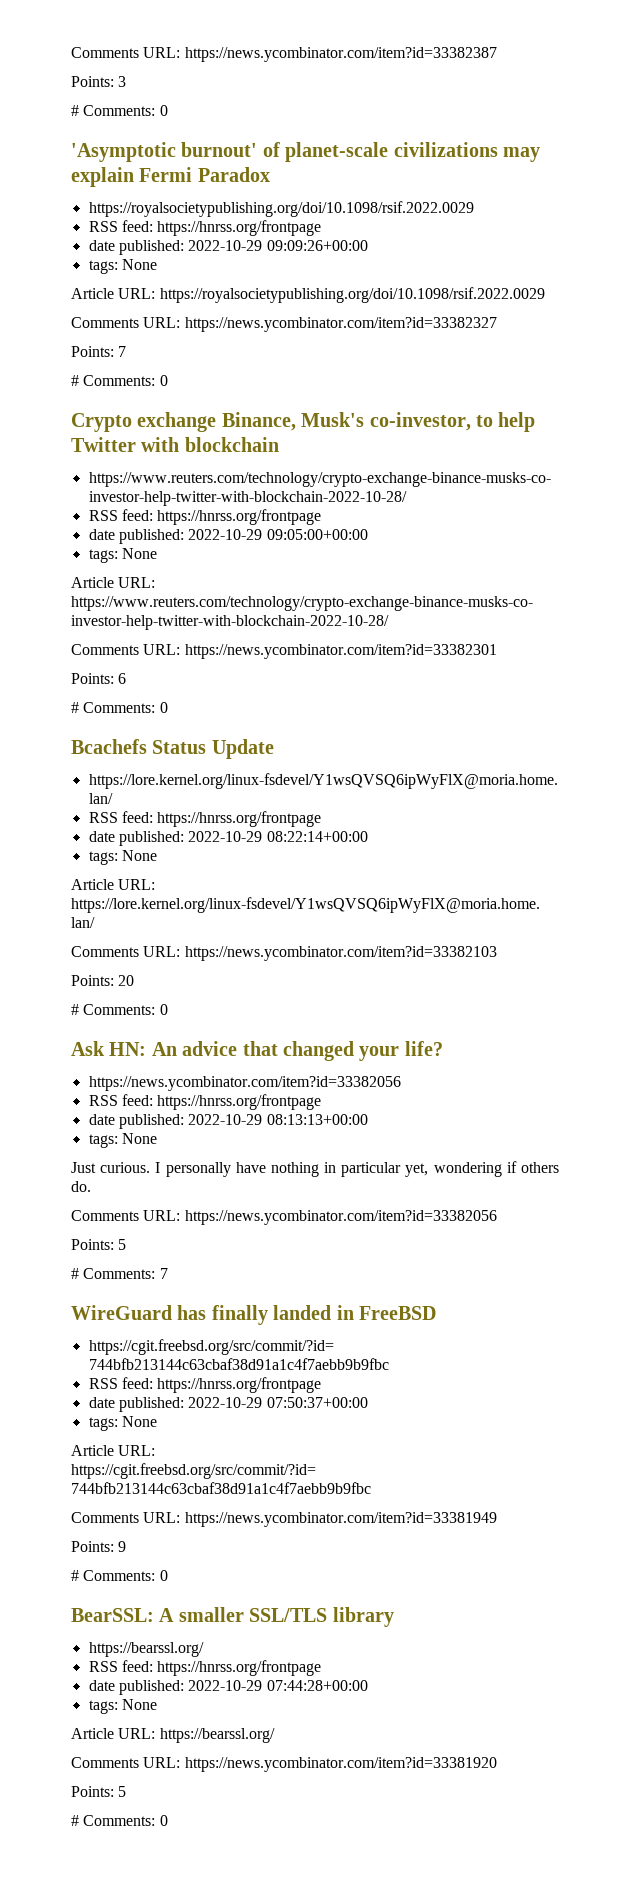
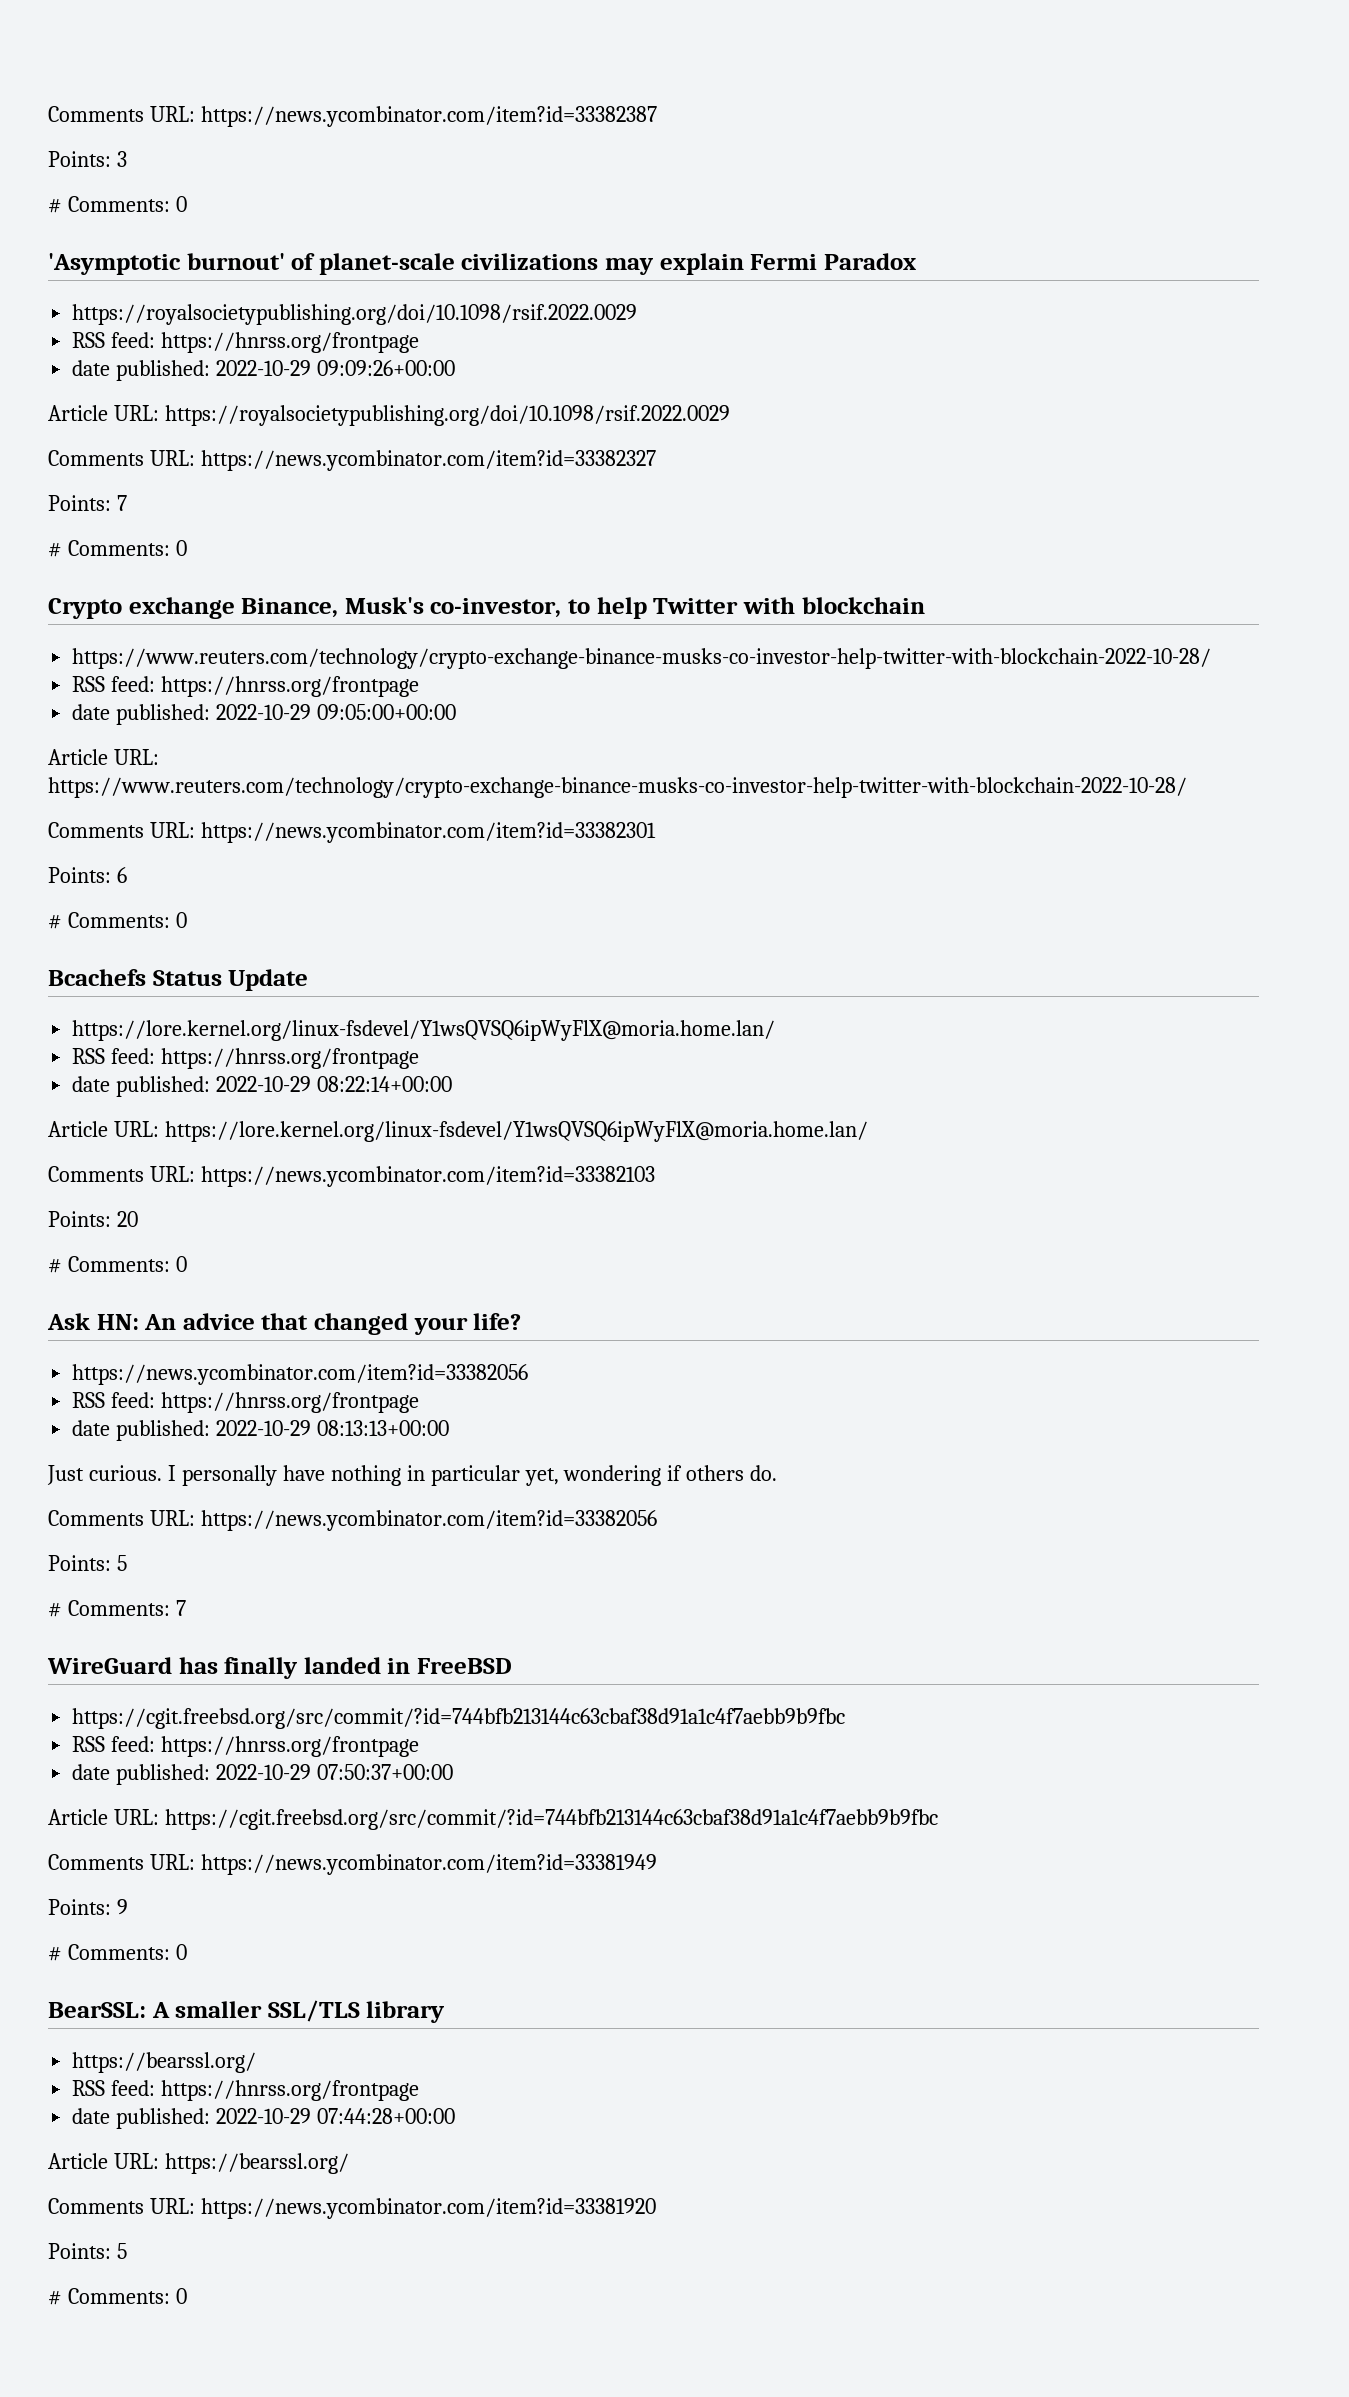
[88,259,157,274] // tags: None -> (456, 368) none
[88,548,157,563] // tags: None -> (457, 712) none
[88,850,157,865] // tags: None -> (453, 1084) none
[88,1133,157,1148] // tags: None -> (450, 1428) none
[88,1416,157,1431] // tags: None -> (454, 1772) none
[88,1699,157,1714] // tags: None -> (456, 2116) none

